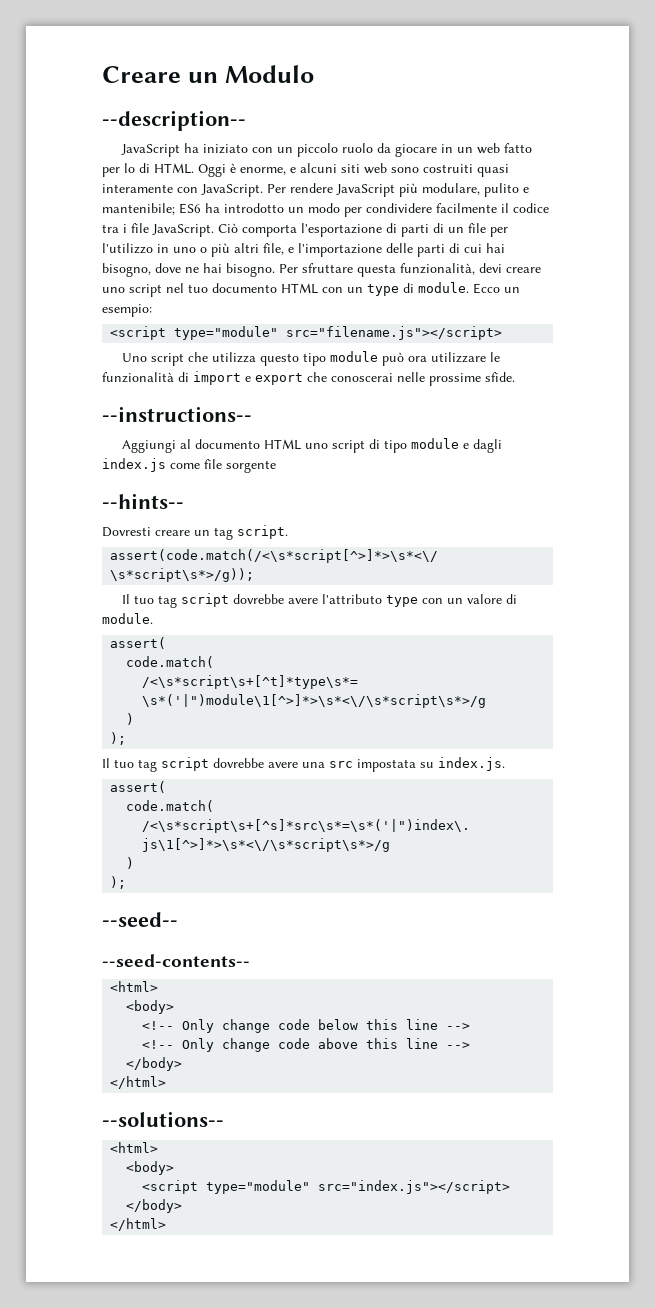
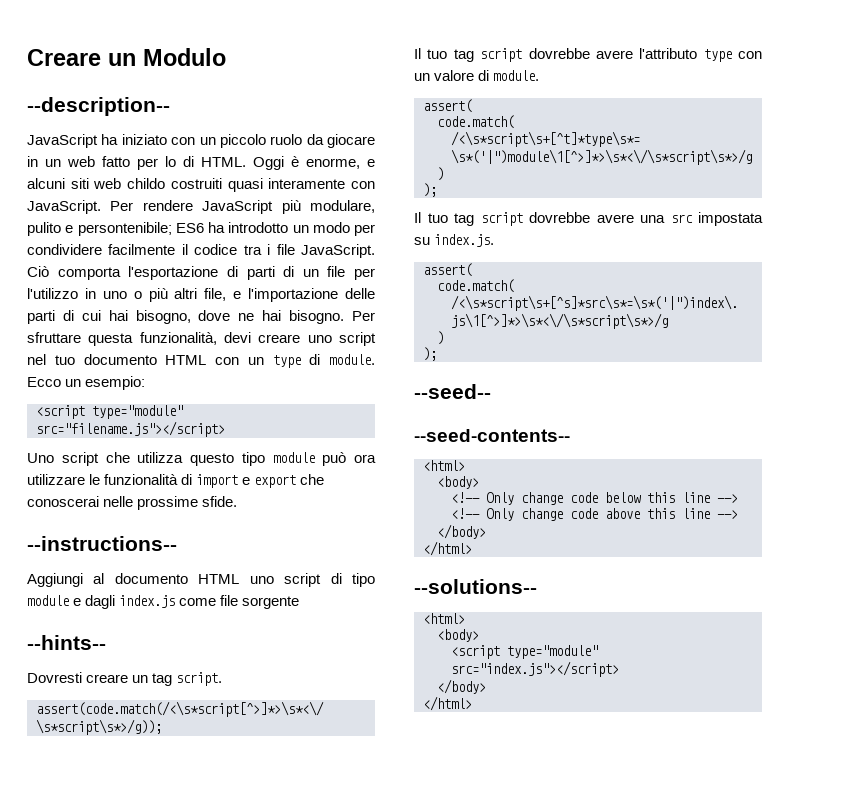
[391,167,419,173] sono -> [127,178,166,189] childo
[102,203,175,215] mantenibile; -> [77,222,172,236] persontenibile;

